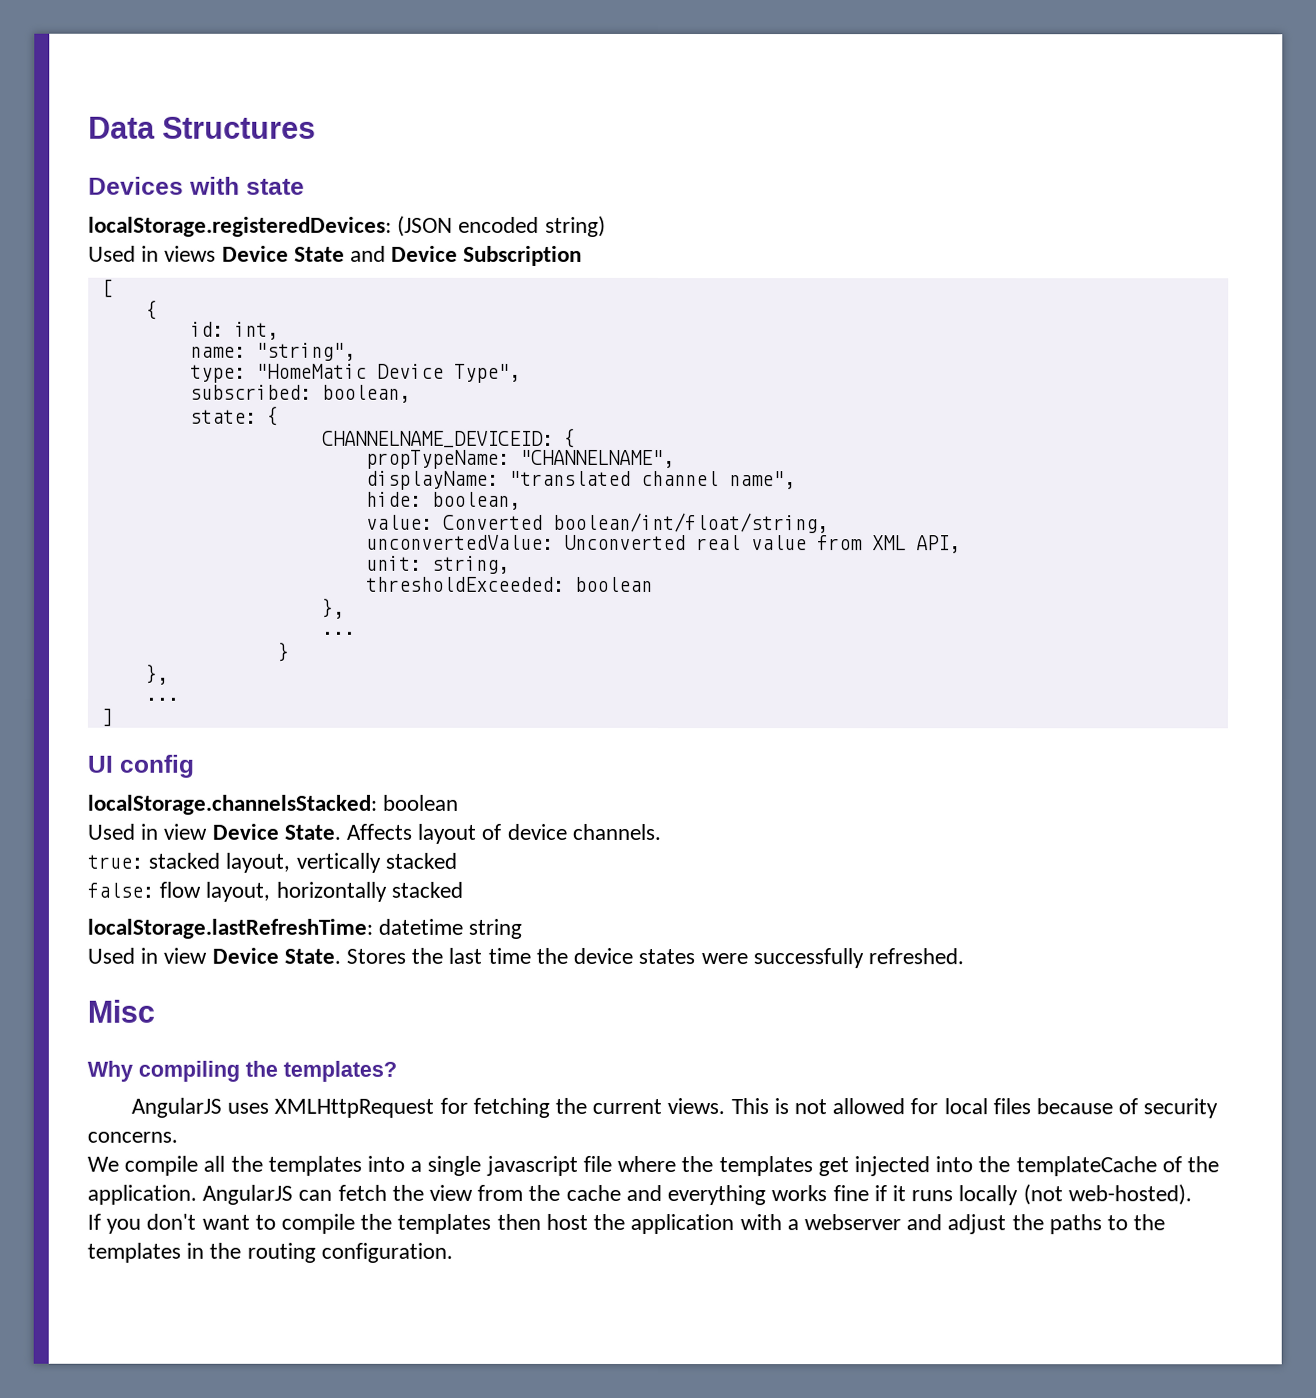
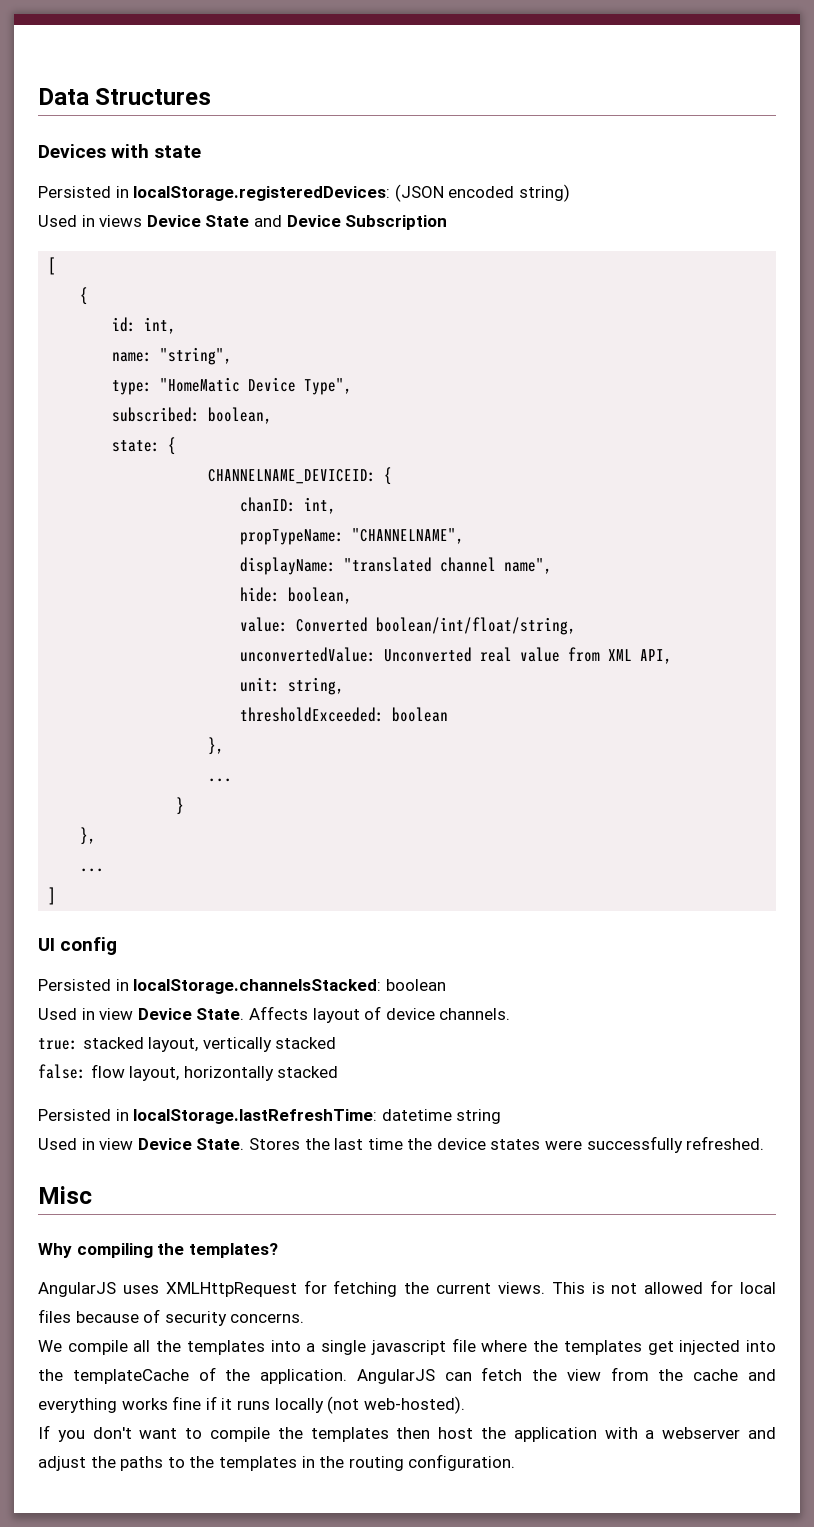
(305, 186) none -> [38,186,129,198] Persisted in
(576, 437) none -> [240,497,337,514] // chanID: int,
(194, 766) none -> [38,979,129,991] Persisted in
(463, 889) none -> [38,1109,129,1121] Persisted in

